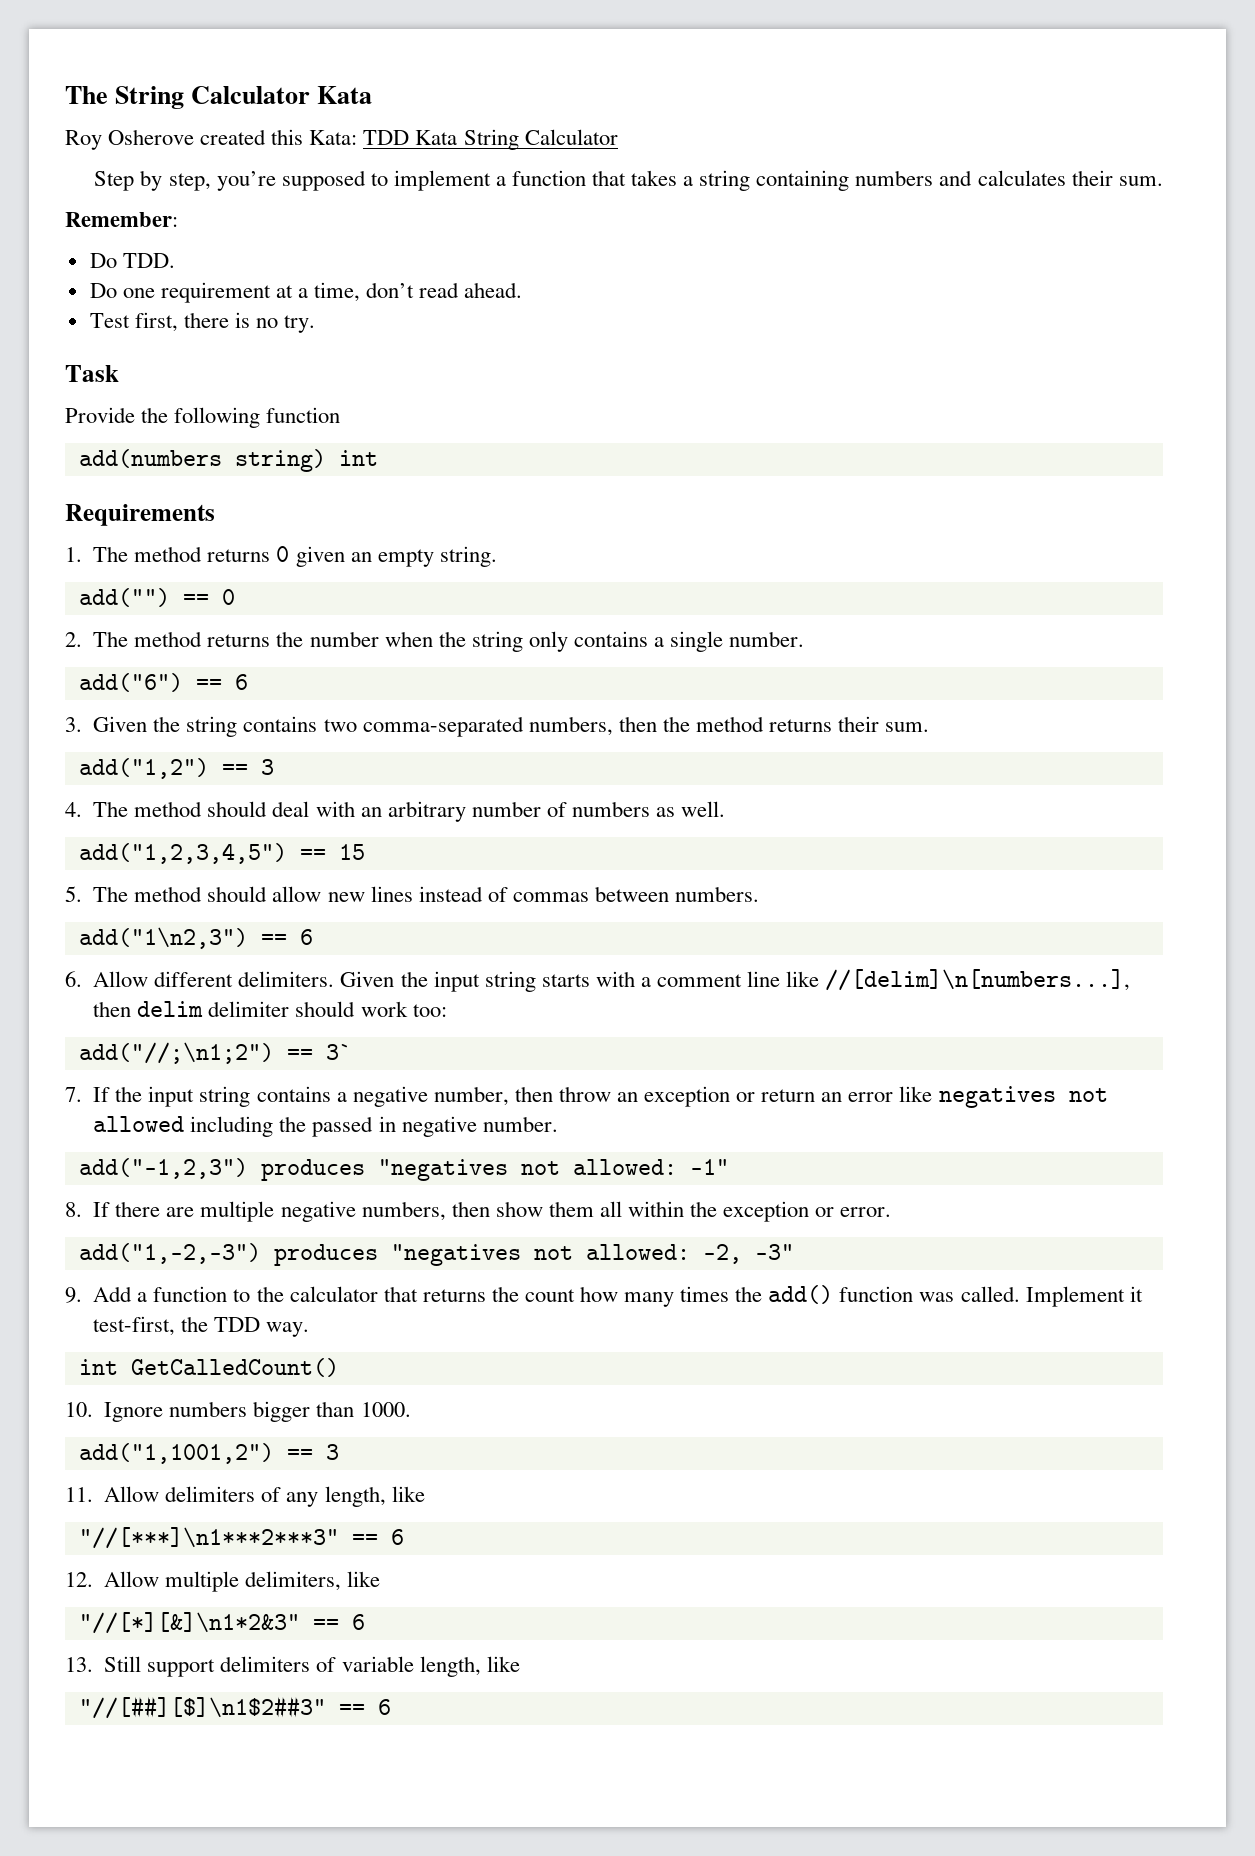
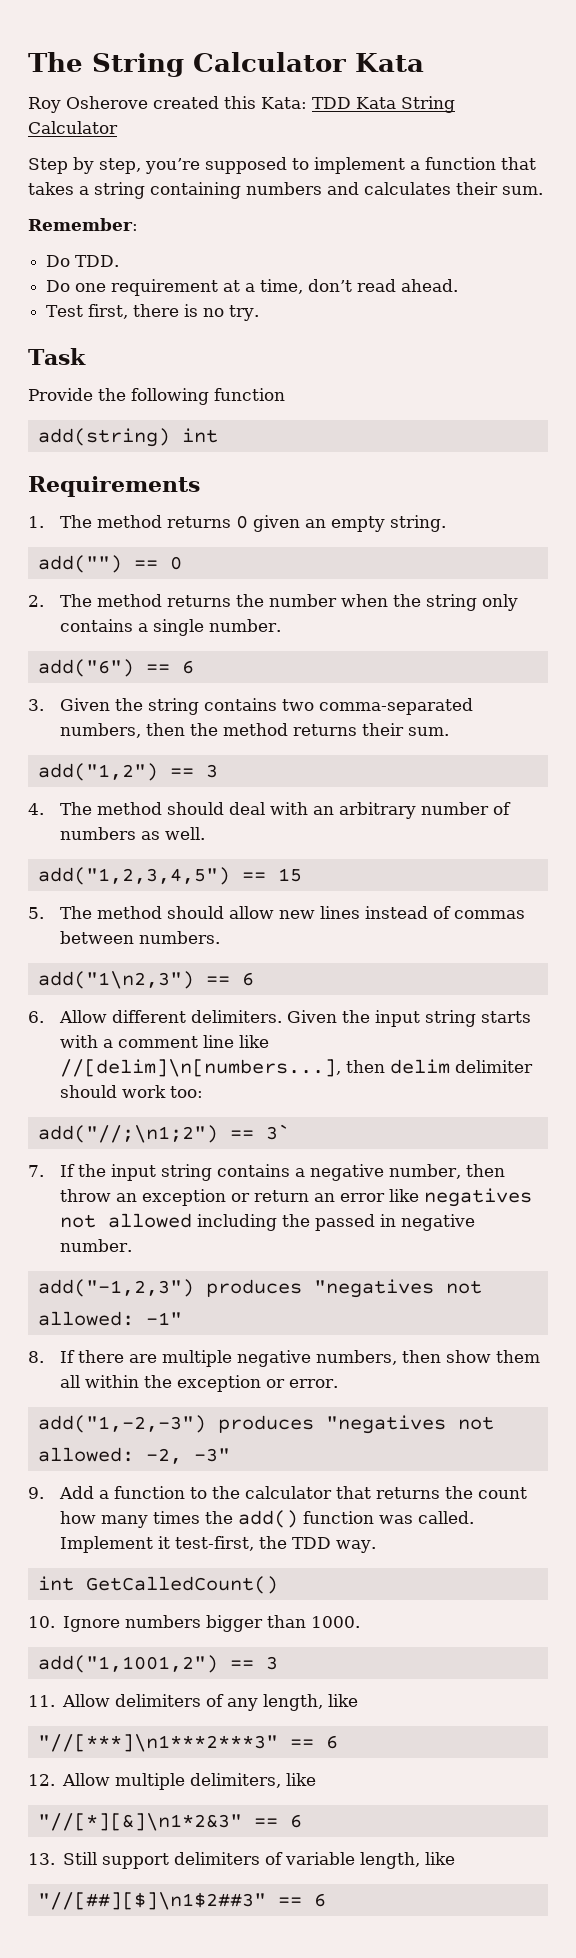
[78,449,326,472] add(numbers string) -> [37,428,170,447] add(string)

